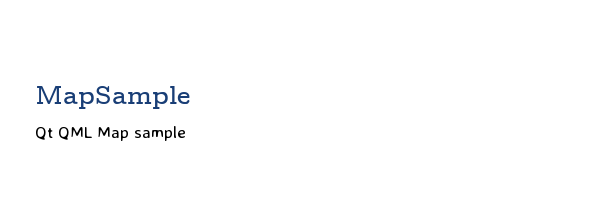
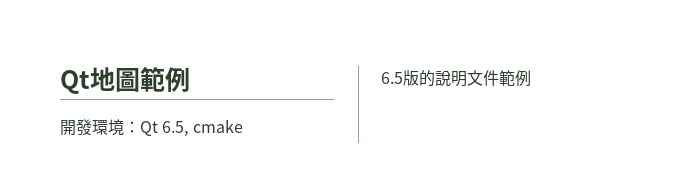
[35,85,190,109] [35,126,186,141] MapSample // Qt QML Map sample -> [60,67,190,94] [60,119,243,137] [381,70,531,87] Qt地圖範例 // 開發環境：Qt 6.5, cmake // 6.5版的說明文件範例

